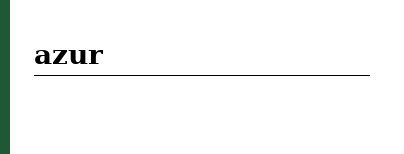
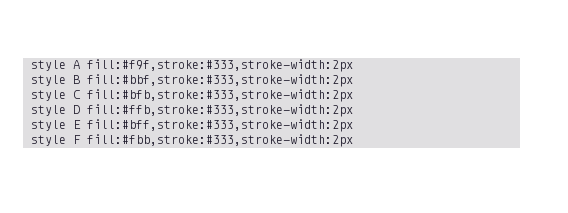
[34,50,104,64] azur -> [31,59,354,72] [31,74,354,87] [31,89,354,102] [31,104,354,117] [31,119,354,132] [31,134,354,147] style A fill:#f9f,stroke:#333,stroke-width:2px // style B fill:#bbf,stroke:#333,stroke-width:2px // style C fill:#bfb,stroke:#333,stroke-width:2px // style D fill:#ffb,stroke:#333,stroke-width:2px // style E fill:#bff,stroke:#333,stroke-width:2px // style F fill:#fbb,stroke:#333,stroke-width:2px

